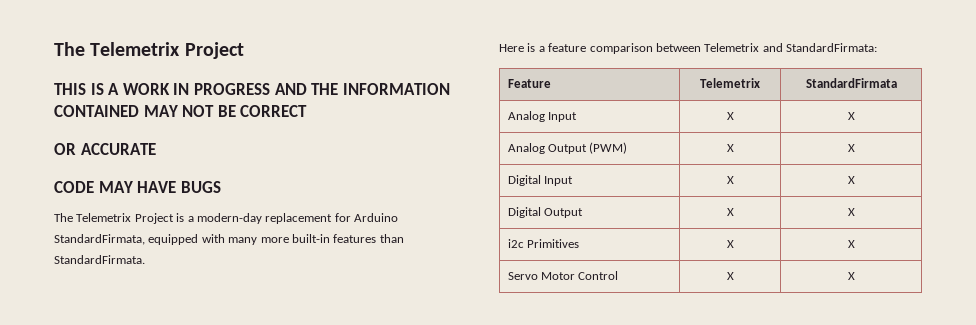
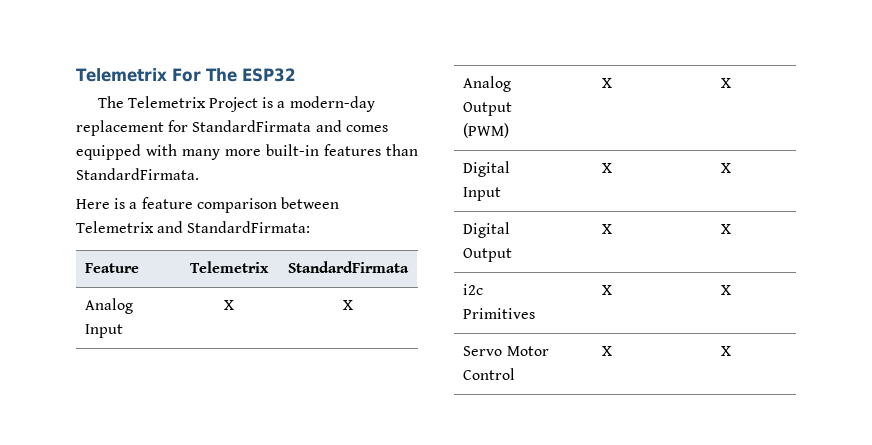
[54,42,244,59] [54,83,450,95] [54,105,308,117] [54,143,156,155] [54,181,221,193] The Telemetrix Project // THIS IS A WORK IN PROGRESS AND THE INFORMATION CONTAINED MAY NOT BE CORRECT // OR ACCURATE // CODE MAY HAVE BUGS -> [76,68,296,82] Telemetrix For The ESP32
[354,213,398,222] [54,234,145,245] Arduino StandardFirmata, -> [192,120,388,132] StandardFirmata and comes

